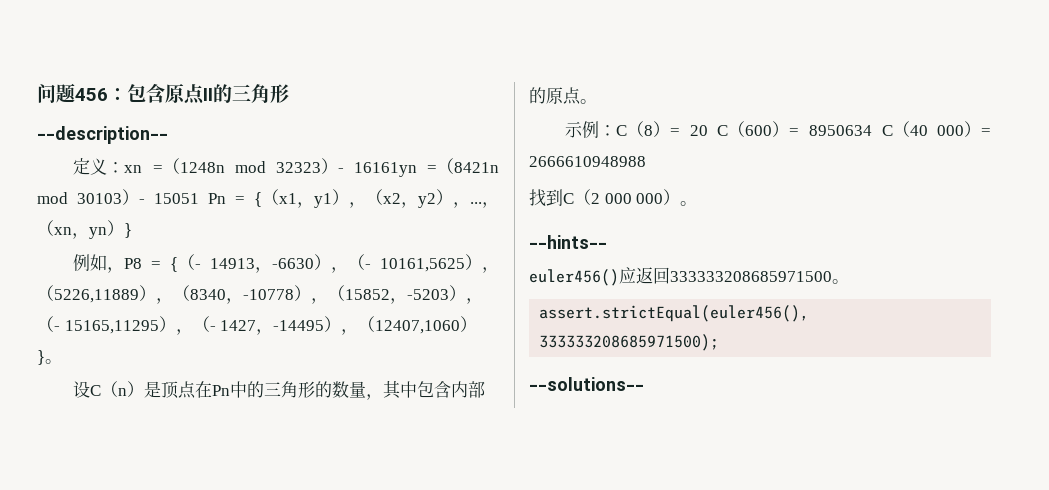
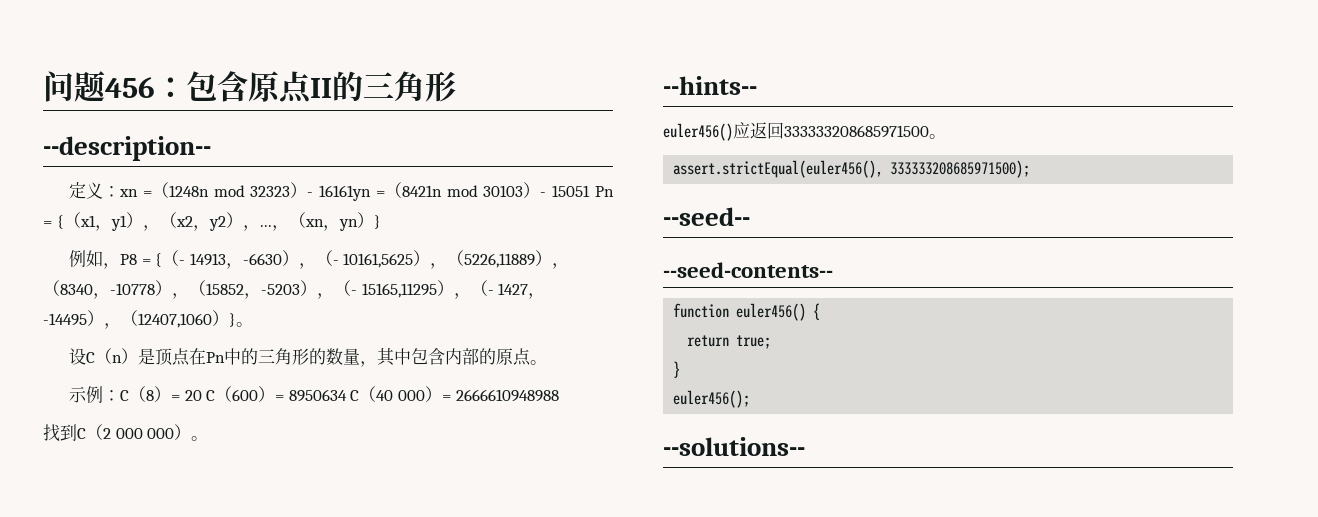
(720, 342) none -> [663,207,750,226] [663,262,833,278] [673,303,821,321] [687,335,772,349] [673,361,681,378] [673,390,751,408] // --seed-- // --seed-contents-- // function euler456() { // return true; // } // euler456();

